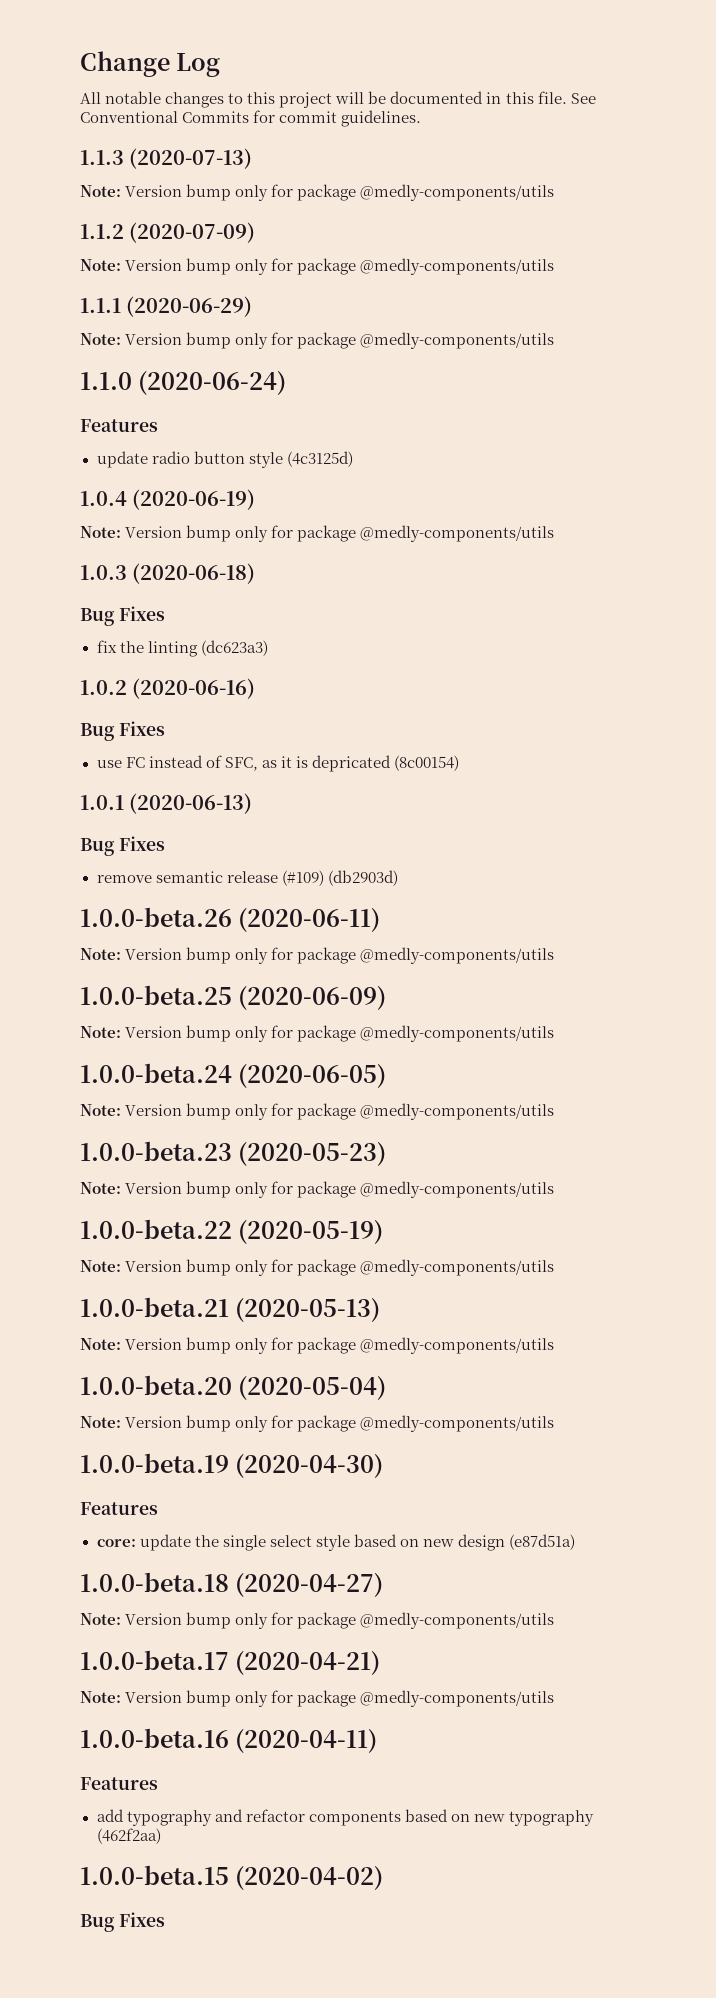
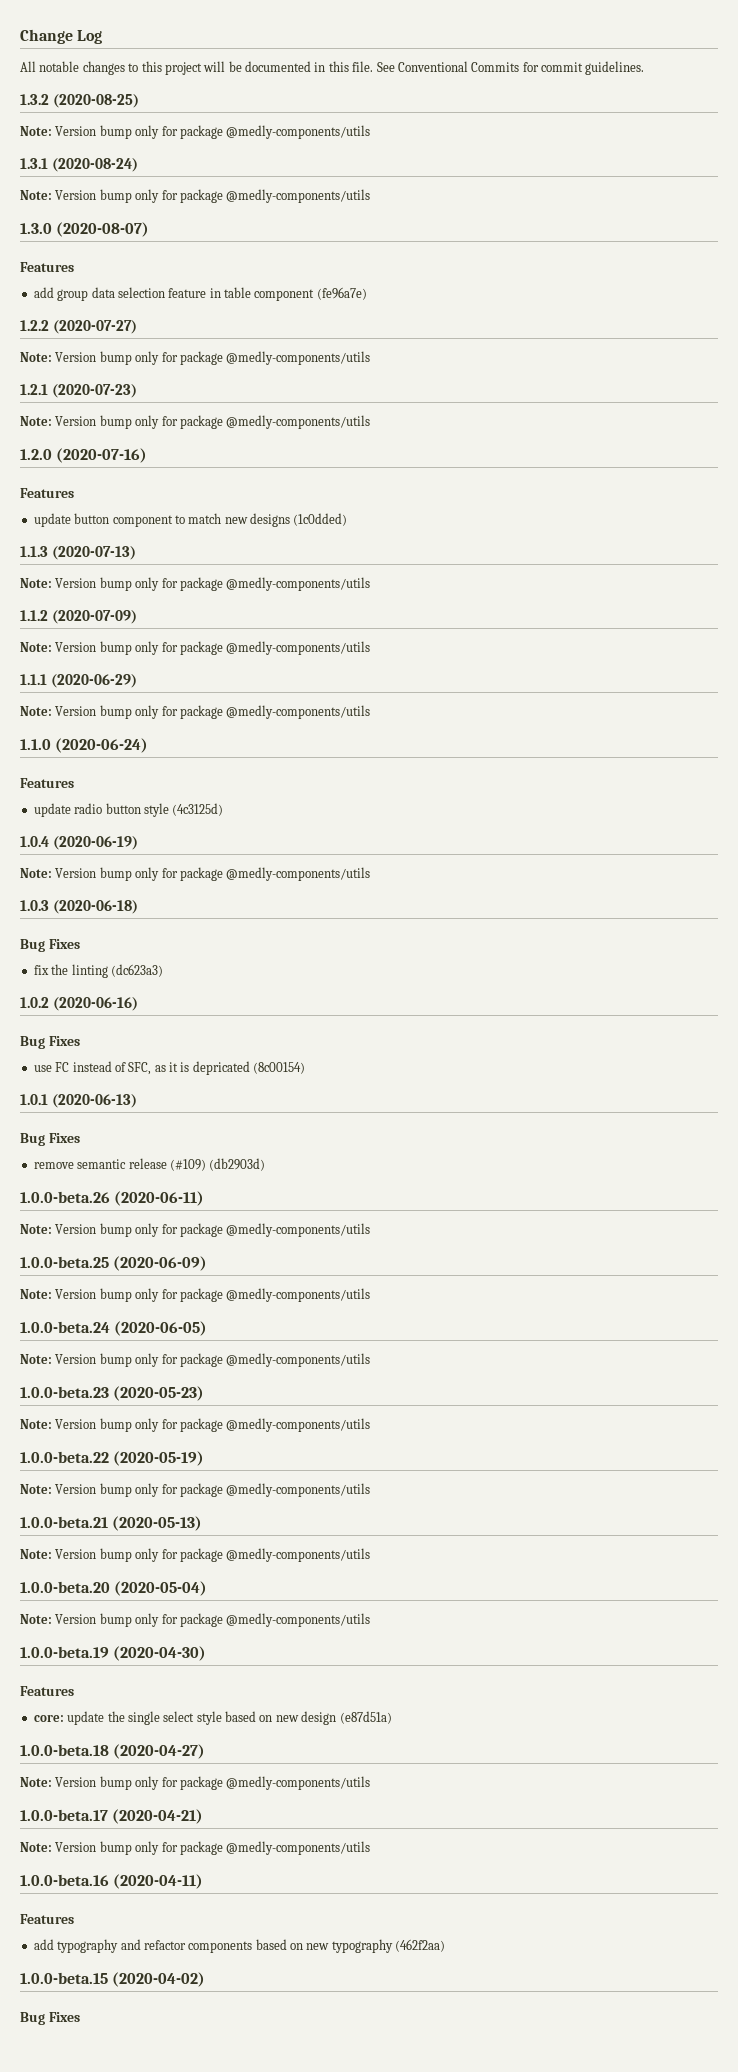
(422, 118) none -> [20,94,139,108] [20,125,371,139] [20,158,138,172] [20,189,371,203] [20,222,150,237] [20,262,74,272] [33,287,367,301] [20,320,137,334] [20,351,371,365] [20,384,137,398] [20,415,371,429] [20,448,148,463] [20,488,74,498] [33,513,348,527] // 1.3.2 (2020-08-25) // Note: Version bump only for package @medly-components/utils // 1.3.1 (2020-08-24) // Note: Version bump only for package @medly-components/utils // 1.3.0 (2020-08-07) // Features // add group data selection feature in table component (fe96a7e) // 1.2.2 (2020-07-27) // Note: Version bump only for package @medly-components/utils // 1.2.1 (2020-07-23) // Note: Version bump only for package @medly-components/utils // 1.2.0 (2020-07-16) // Features // update button component to match new designs (1c0dded)

